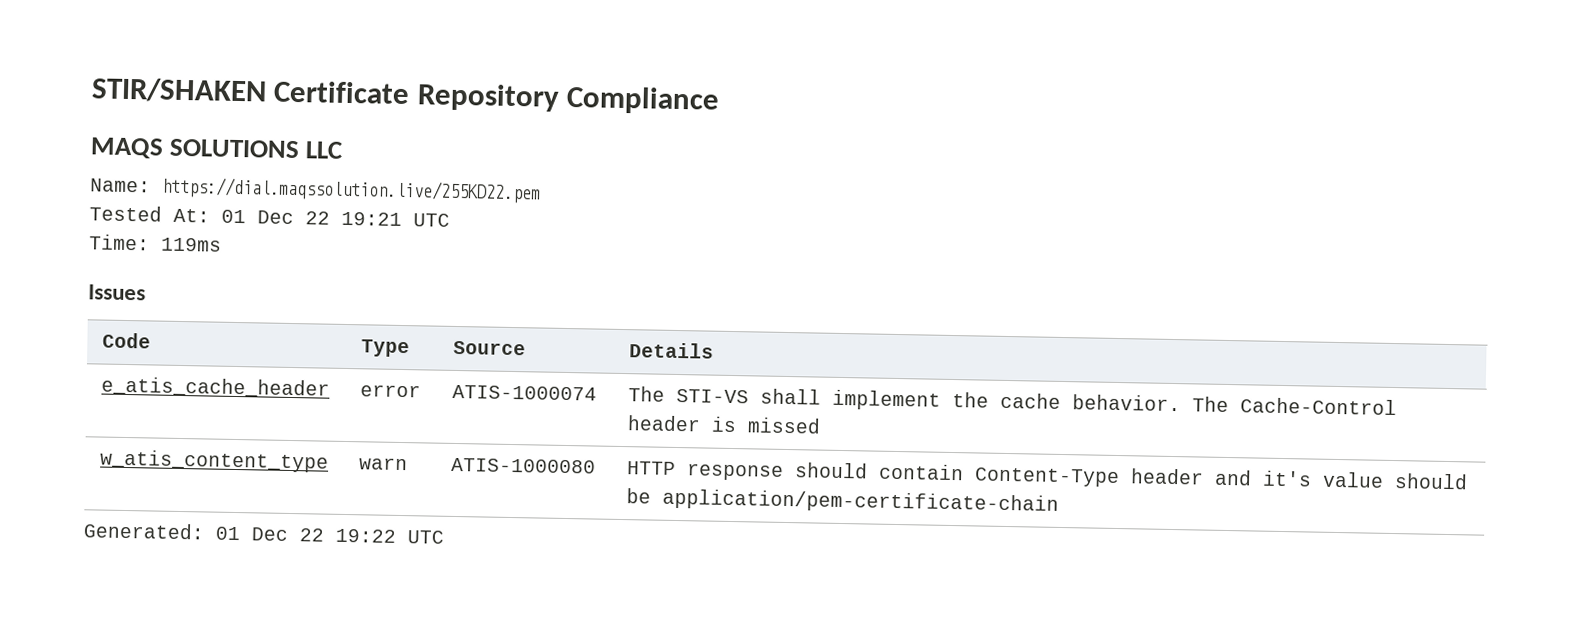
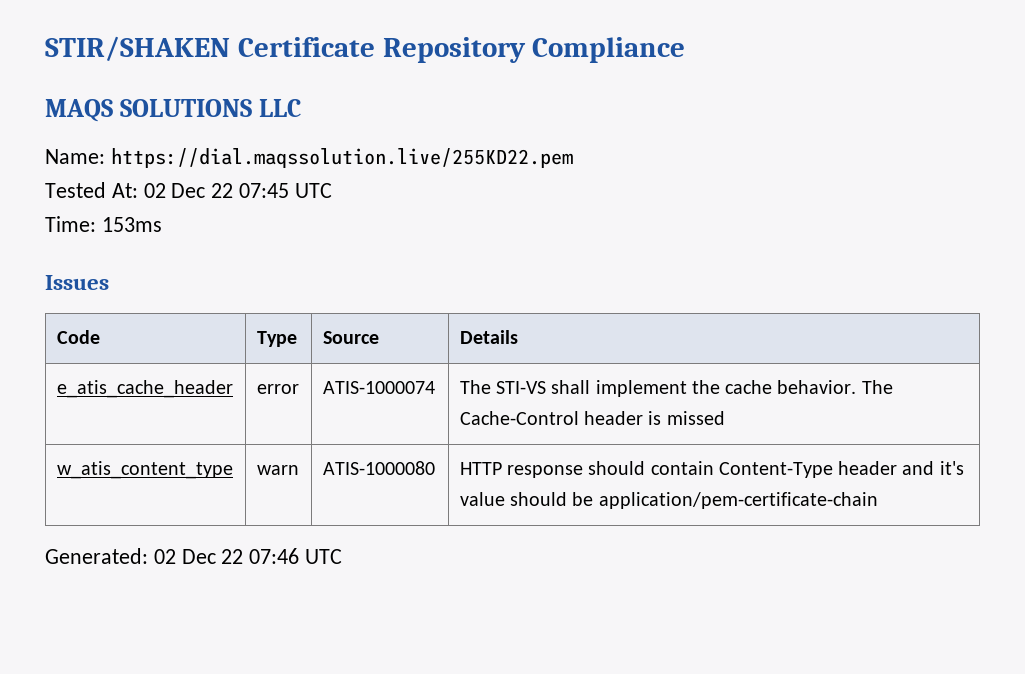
[221,209,402,226] 01 Dec 22 19:21 -> [143,183,290,198] 02 Dec 22 07:45
[161,237,222,252] 119ms -> [101,217,162,232] 153ms
[215,526,397,543] 01 Dec 22 19:22 -> [153,548,300,564] 02 Dec 22 07:46

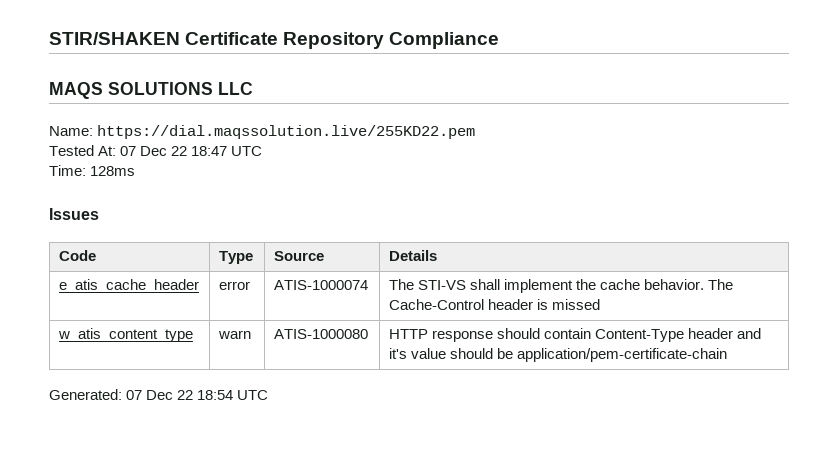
[143,183,290,198] 02 Dec 22 07:45 -> [120,146,228,156] 07 Dec 22 18:47
[101,217,162,232] 153ms -> [90,166,136,176] 128ms
[153,548,300,564] 02 Dec 22 07:46 -> [126,390,234,400] 07 Dec 22 18:54

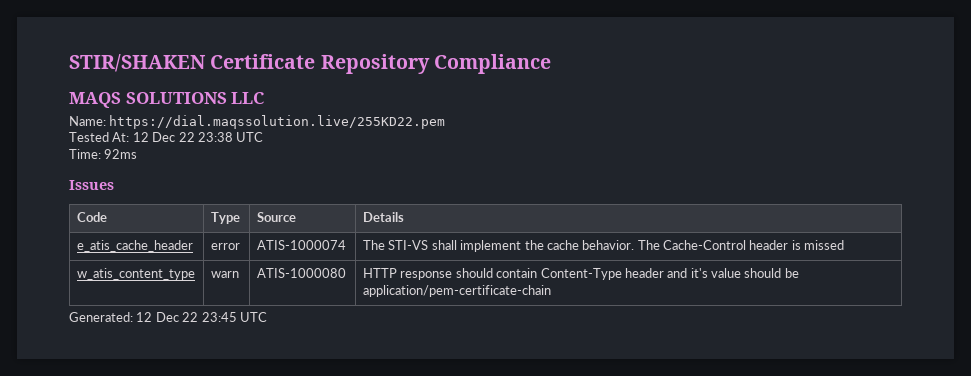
[120,146,228,156] 07 Dec 22 18:47 -> [132,132,233,142] 12 Dec 22 23:38
[90,166,136,176] 128ms -> [104,149,138,159] 92ms
[126,390,234,400] 07 Dec 22 18:54 -> [136,312,237,322] 12 Dec 22 23:45

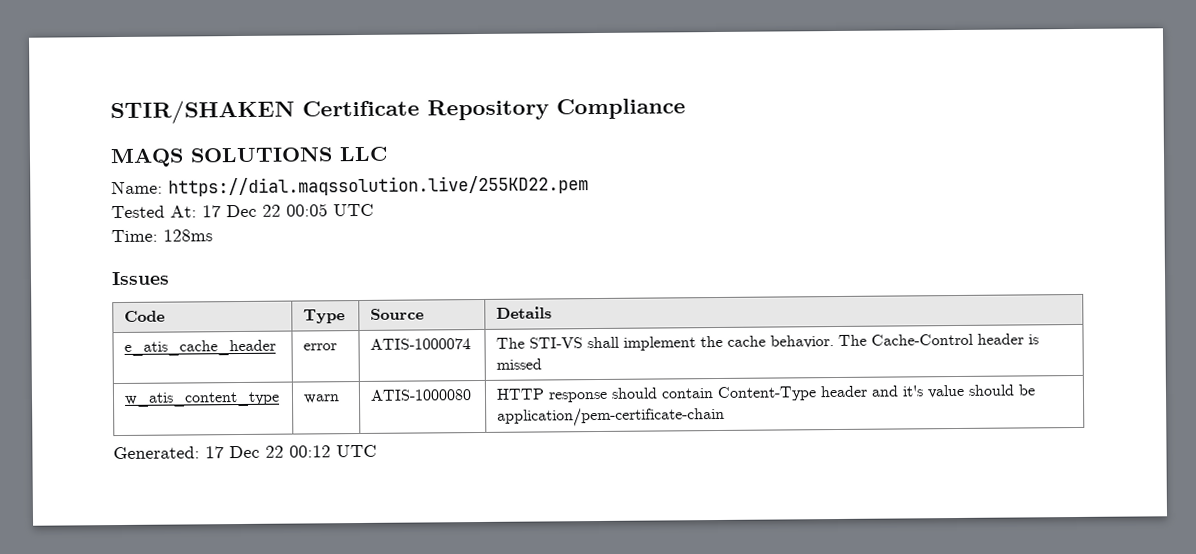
[132,132,233,142] 12 Dec 22 23:38 -> [202,203,328,218] 17 Dec 22 00:05
[104,149,138,159] 92ms -> [163,229,213,242] 128ms
[136,312,237,322] 12 Dec 22 23:45 -> [205,445,331,459] 17 Dec 22 00:12

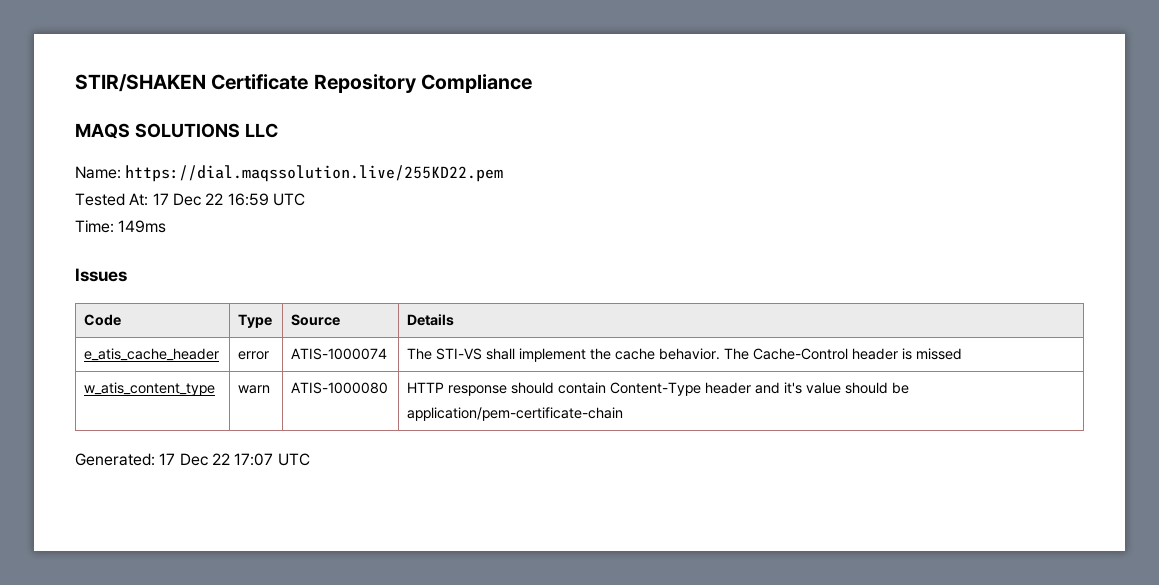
[286,203,328,217] 00:05 -> [227,193,269,206] 16:59
[163,229,213,242] 128ms -> [118,220,167,233] 149ms
[289,445,331,458] 00:12 -> [234,453,274,466] 17:07

